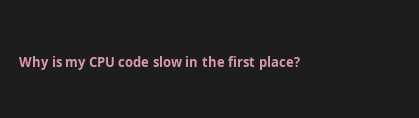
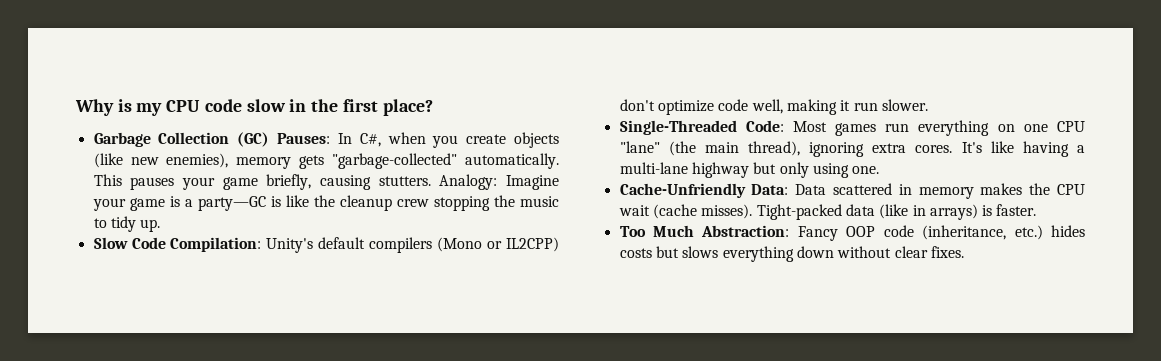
(300, 63) none -> [93,132,559,148] [93,153,559,169] [93,174,559,190] [92,195,560,211] [93,216,161,232] [93,237,559,253] [619,99,928,115] [619,120,1085,136] [619,141,1085,157] [619,162,880,178] [619,183,1085,199] [618,204,1037,220] [619,225,1085,241] [619,246,964,262] // Garbage Collection (GC) Pauses: In C#, when you create objects (like new enemies), memory gets "garbage-collected" automatically. This pauses your game briefly, causing stutters. Analogy: Imagine your game is a party—GC is like the cleanup crew stopping the music to tidy up. // Slow Code Compilation: Unity's default compilers (Mono or IL2CPP) don't optimize code well, making it run slower. // Single-Threaded Code: Most games run everything on one CPU "lane" (the main thread), ignoring extra cores. It's like having a multi-lane highway but only using one. // Cache-Unfriendly Data: Data scattered in memory makes the CPU wait (cache misses). Tight-packed data (like in arrays) is faster. // Too Much Abstraction: Fancy OOP code (inheritance, etc.) hides costs but slows everything down without clear fixes.

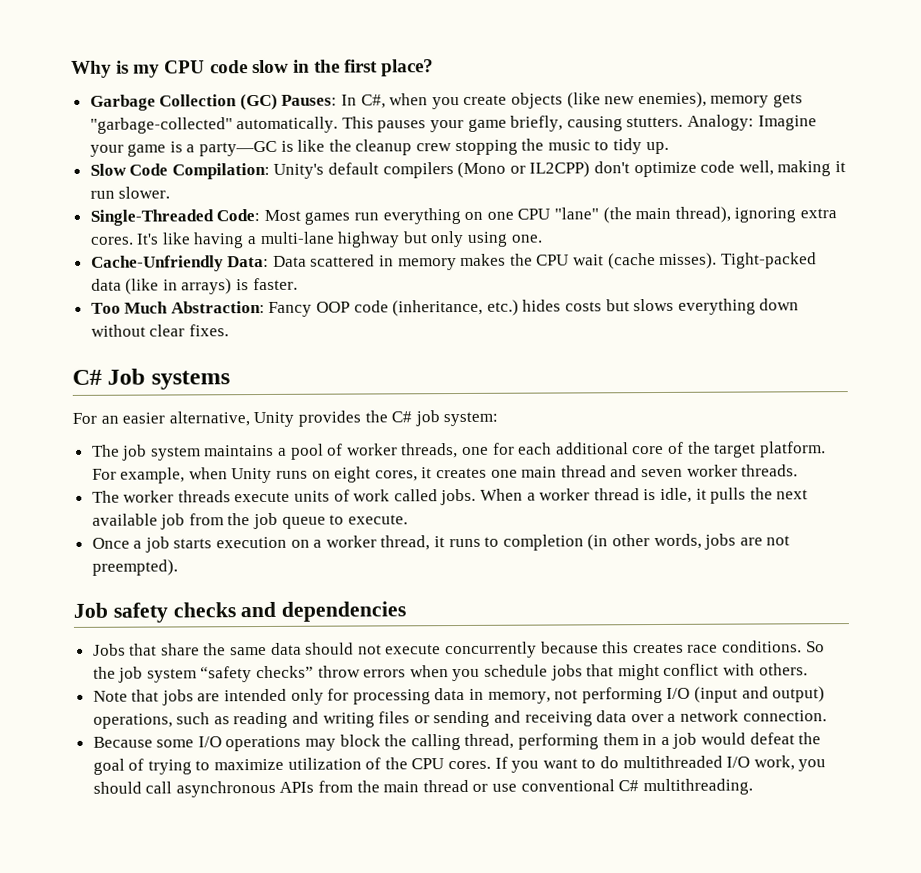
(964, 252) none -> [72,368,230,390] [72,410,499,428] [91,441,826,461] [91,464,799,484] [91,487,809,506] [91,512,408,530] [91,533,791,553] [91,559,178,576] [73,601,407,623] [92,640,825,659] [92,663,808,683] [92,686,826,706] [92,709,827,729] [92,732,822,752] [92,755,827,775] [92,778,753,798] // C# Job systems // For an easier alternative, Unity provides the C# job system: // The job system maintains a pool of worker threads, one for each additional core of the target platform. For example, when Unity runs on eight cores, it creates one main thread and seven worker threads. // The worker threads execute units of work called jobs. When a worker thread is idle, it pulls the next available job from the job queue to execute. // Once a job starts execution on a worker thread, it runs to completion (in other words, jobs are not preempted). // Job safety checks and dependencies // Jobs that share the same data should not execute concurrently because this creates race conditions. So the job system “safety checks” throw errors when you schedule jobs that might conflict with others. // Note that jobs are intended only for processing data in memory, not performing I/O (input and output) operations, such as reading and writing files or sending and receiving data over a network connection. // Because some I/O operations may block the calling thread, performing them in a job would defeat the goal of trying to maximize utilization of the CPU cores. If you want to do multithreaded I/O work, you should call asynchronous APIs from the main thread or use conventional C# multithreading.

